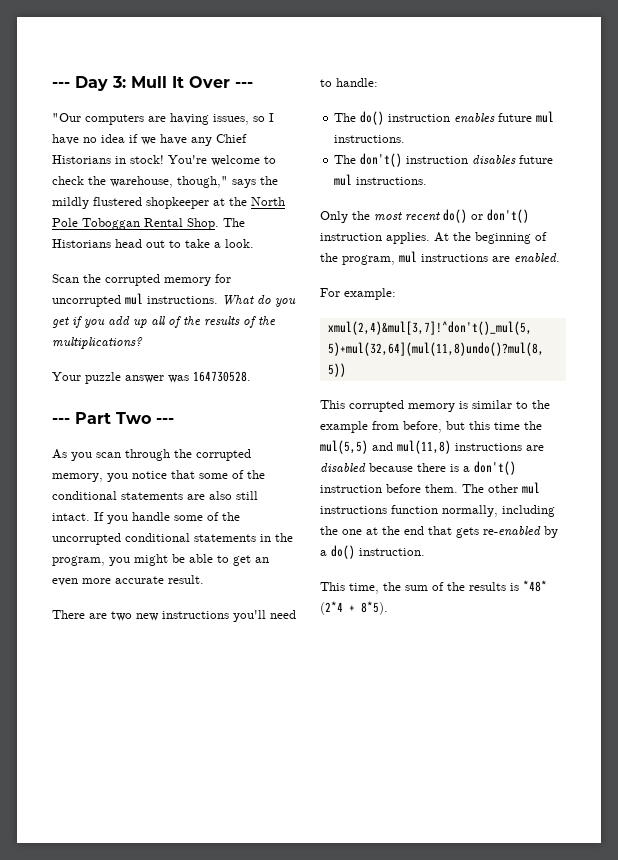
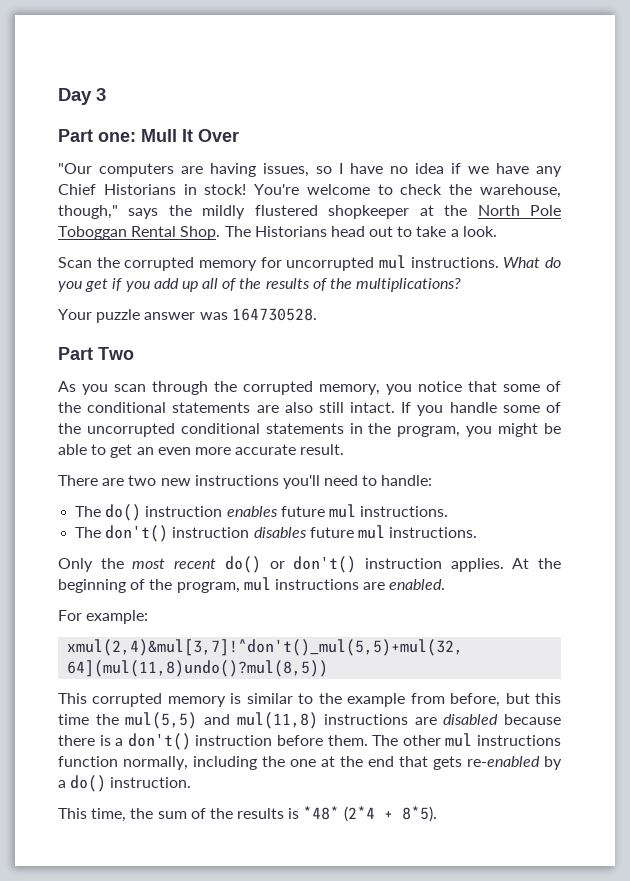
[52,76,126,91] --- Day 3: -> [58,88,106,105] [58,129,136,142] Day 3 // Part one:
[235,82,253,88] --- -> (239, 135) none
[52,418,70,424] --- -> (317, 314) none
[156,418,174,424] --- -> (134, 353) none

